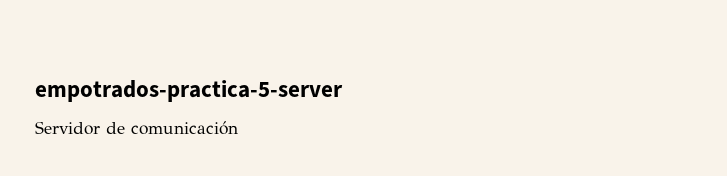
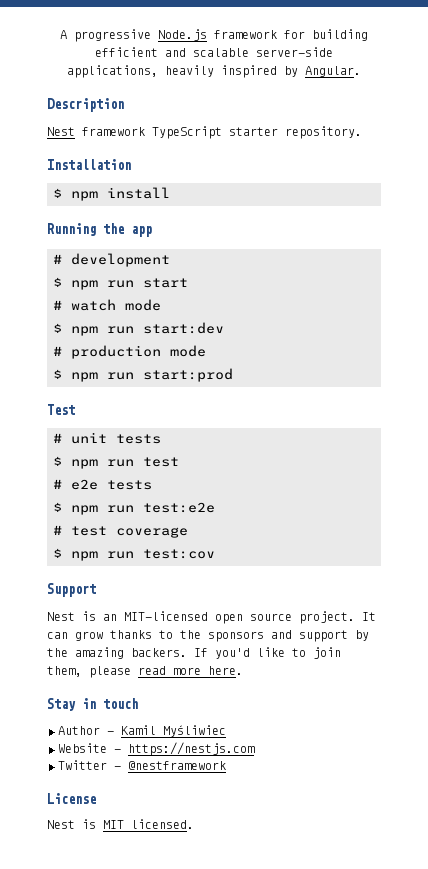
[35,80,343,102] [35,121,238,135] empotrados-practica-5-server // Servidor de comunicación -> [60,29,368,42] [95,47,333,57] [67,65,361,78] [47,98,124,112] [47,126,362,139] [47,159,131,170] [53,187,170,201] [47,223,152,237] [53,253,170,267] [53,277,188,290] [53,299,161,311] [53,322,224,336] [53,345,206,359] [53,368,233,382] [47,404,75,415] [53,432,161,444] [53,456,179,469] [53,479,152,490] [53,502,215,515] [53,525,188,538] [53,548,215,561] [47,583,96,597] [47,611,376,624] [47,630,369,642] [47,647,341,659] [47,666,243,678] [47,698,138,711] [58,725,226,737] [58,742,255,756] [58,760,226,770] [47,793,96,804] [47,819,194,829] A progressive Node.js framework for building efficient and scalable server-side applications, heavily inspired by Angular. // Description // Nest framework TypeScript starter repository. // Installation // $ npm install // Running the app // # development // $ npm run start // # watch mode // $ npm run start:dev // # production mode // $ npm run start:prod // Test // # unit tests // $ npm run test // # e2e tests // $ npm run test:e2e // # test coverage // $ npm run test:cov // Support // Nest is an MIT-licensed open source project. It can grow thanks to the sponsors and support by the amazing backers. If you'd like to join them, please read more here. // Stay in touch // Author - Kamil Myśliwiec // Website - https://nestjs.com // Twitter - @nestframework // License // Nest is MIT licensed.

